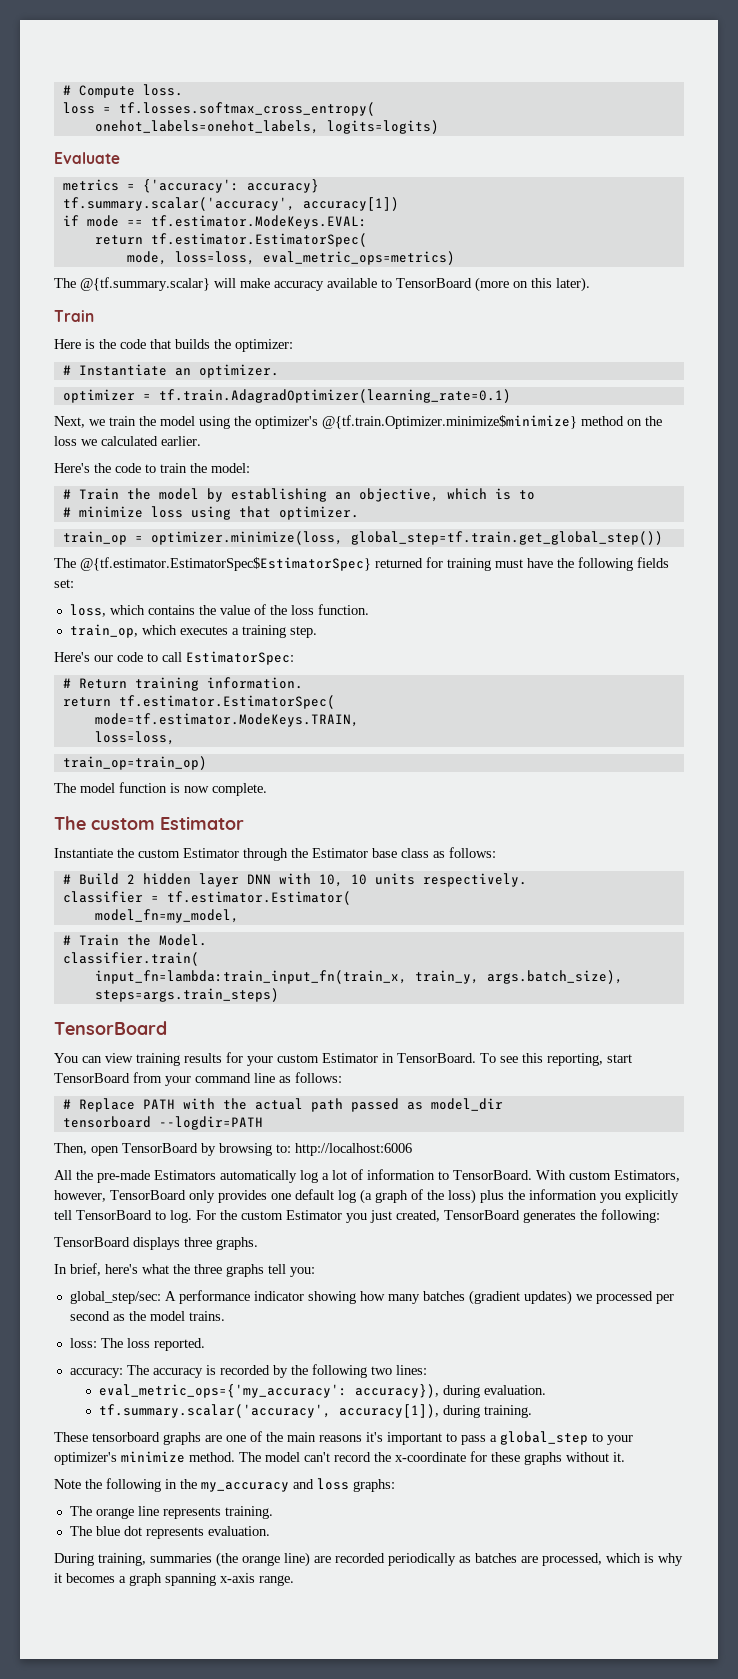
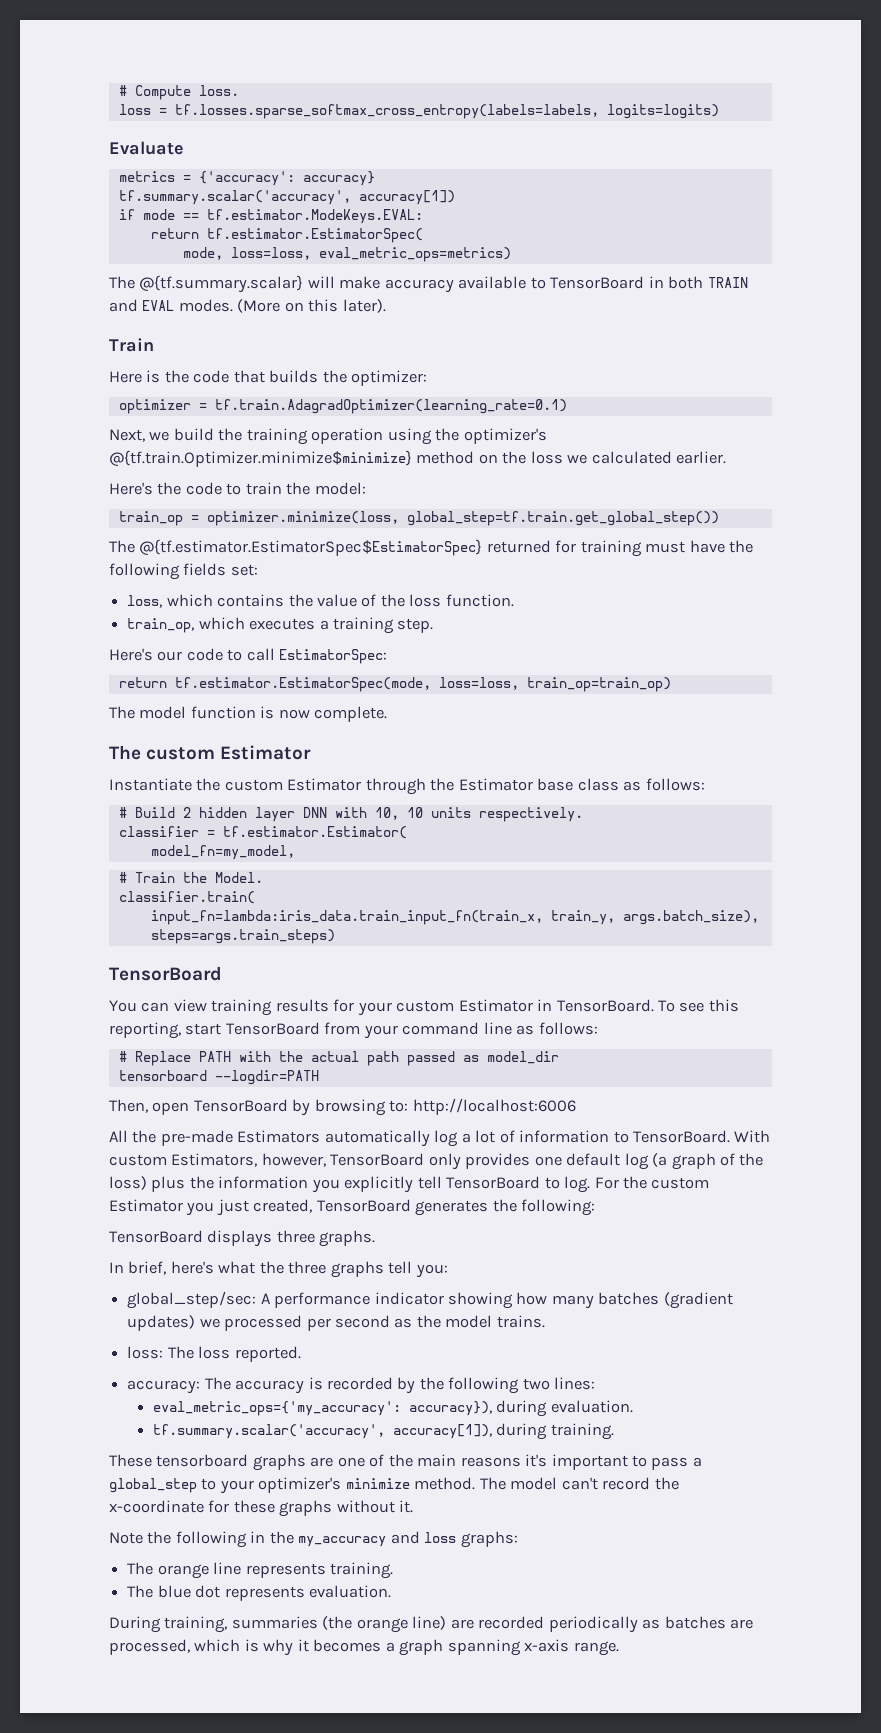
[118,102,375,116] [94,120,319,134] tf.losses.softmax_cross_entropy( // onehot_labels=onehot_labels, -> [174,104,599,119] tf.losses.sparse_softmax_cross_entropy(labels=labels,
[475,277,509,292] (more -> [648,276,748,289] [109,299,281,313] in both TRAIN and EVAL modes. (More
[62,364,279,378] // # Instantiate an optimizer. -> (428, 378) none
[109,416,195,426] train the model -> [173,428,384,445] build the training operation
[62,488,535,502] [62,506,359,520] // # Train the model by establishing an objective, which is to // # minimize loss using that optimizer. -> (366, 488) none
[62,677,303,691] [62,695,335,709] [94,713,359,727] [94,731,175,745] // # Return training information. // return tf.estimator.EstimatorSpec( // mode=tf.estimator.ModeKeys.TRAIN, // loss=loss, // -> [118,677,519,692] // return tf.estimator.EstimatorSpec(mode, loss=loss,
[94,970,407,984] input_fn=lambda:train_input_fn(train_x, -> [150,910,543,925] input_fn=lambda:iris_data.train_input_fn(train_x,

